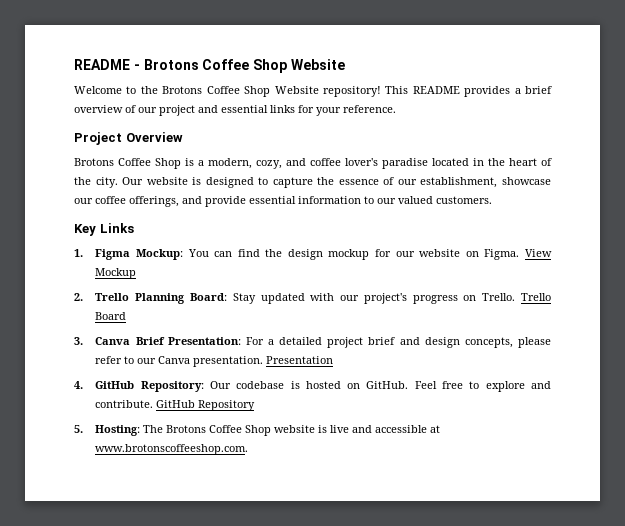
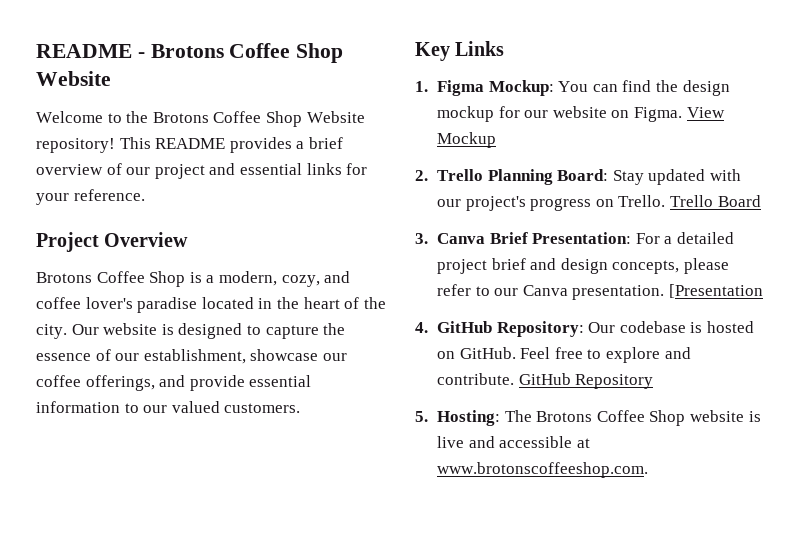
[266,356,334,364] Presentation -> [668,284,763,298] [Presentation

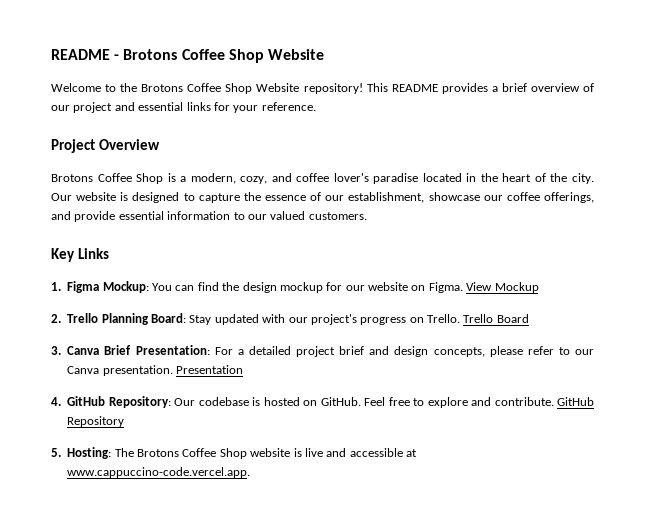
[668,284,763,298] [Presentation -> [176,365,243,374] Presentation
[437,462,649,478] www.brotonscoffeeshop.com. -> [67,467,251,478] www.cappuccino-code.vercel.app.

